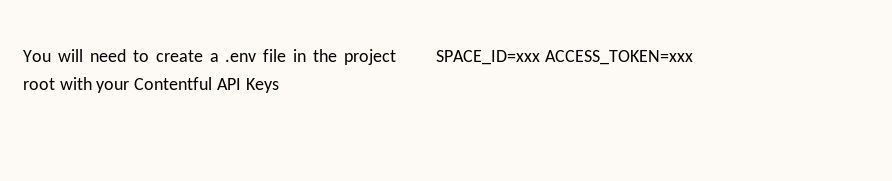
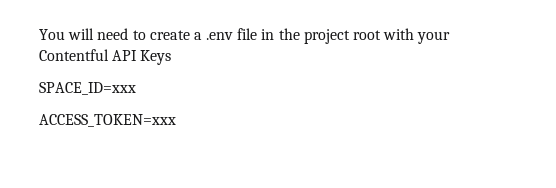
(540, 57) none -> (136, 88) //

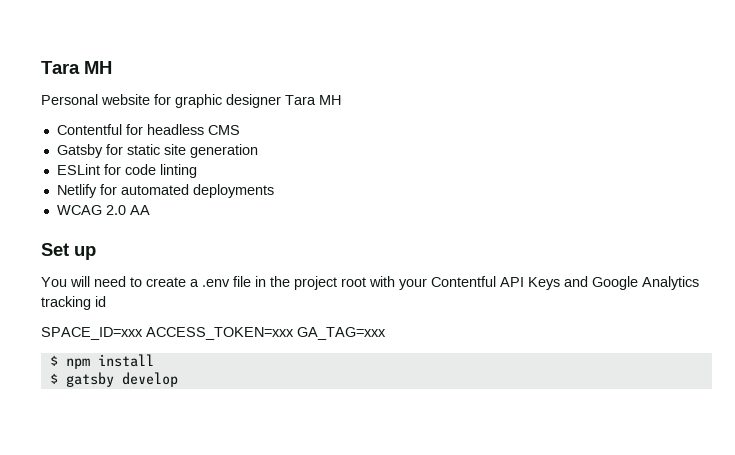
(39, 34) none -> [41,61,112,74] [41,94,341,108] [56,124,240,135] [56,144,258,158] [56,164,197,178] [56,184,274,198] [56,205,150,215] [41,243,96,260] Tara MH // Personal website for graphic designer Tara MH // Contentful for headless CMS // Gatsby for static site generation // ESLint for code linting // Netlify for automated deployments // WCAG 2.0 AA // Set up //
[39,82,136,95] [39,114,176,127] // SPACE_ID=xxx // ACCESS_TOKEN=xxx -> [564,276,699,290] [41,296,106,310] [41,327,386,340] [49,354,154,369] [49,372,178,387] and Google Analytics tracking id // SPACE_ID=xxx ACCESS_TOKEN=xxx GA_TAG=xxx // $ npm install // $ gatsby develop

